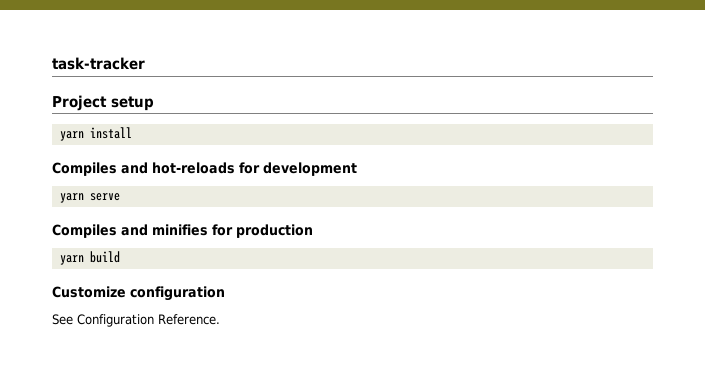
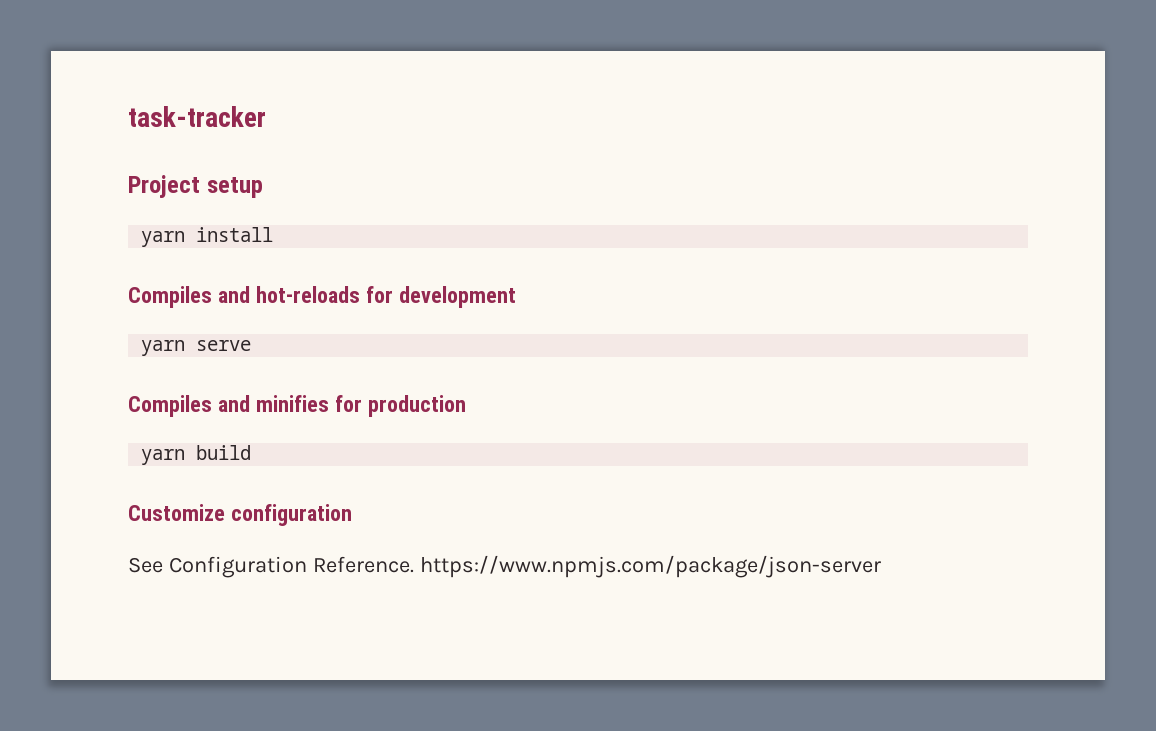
(220, 319) none -> [419,555,881,578] https://www.npmjs.com/package/json-server

